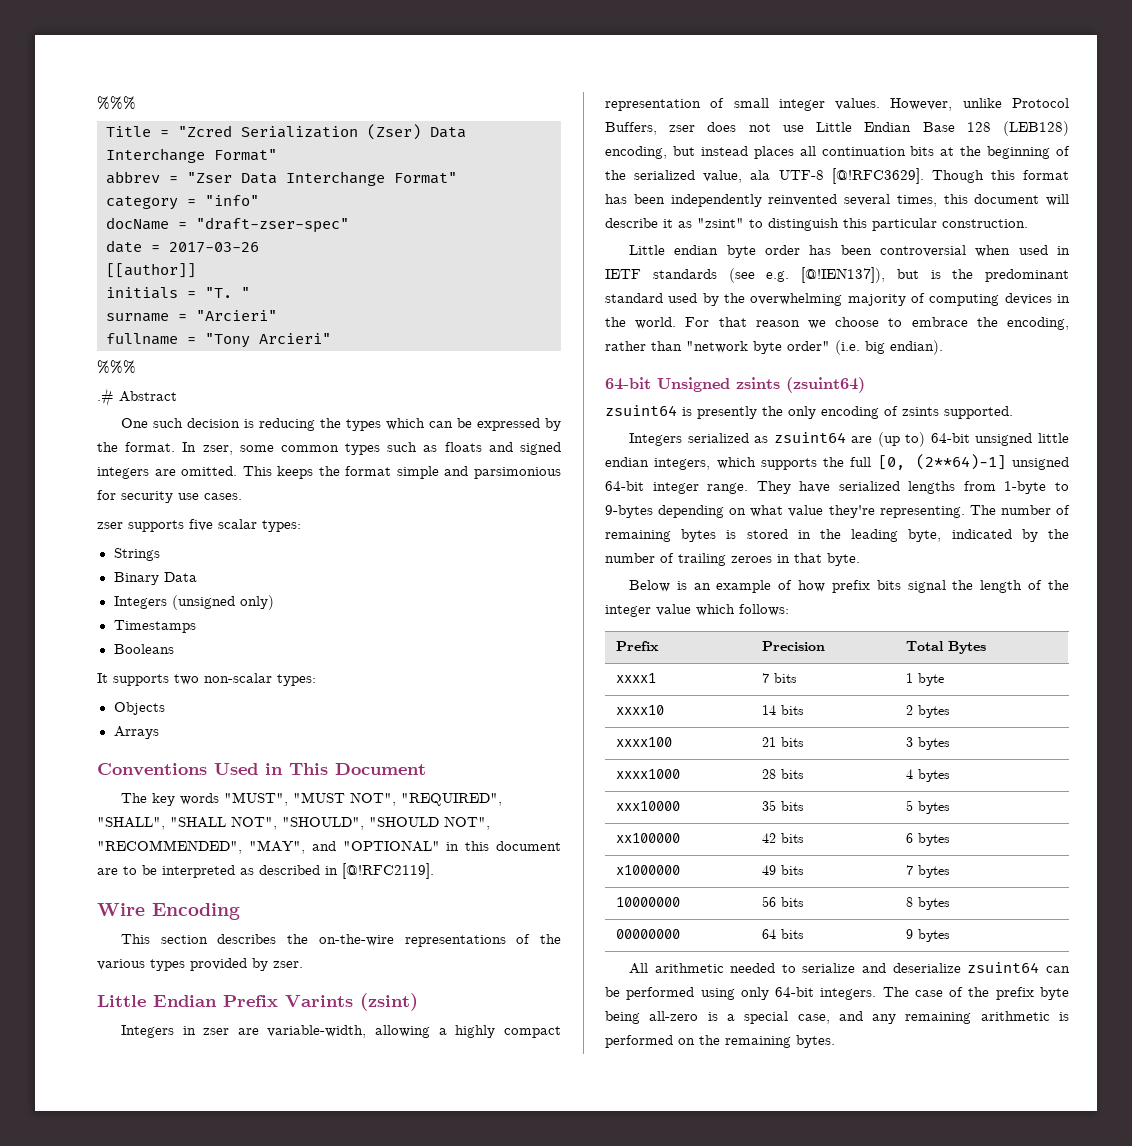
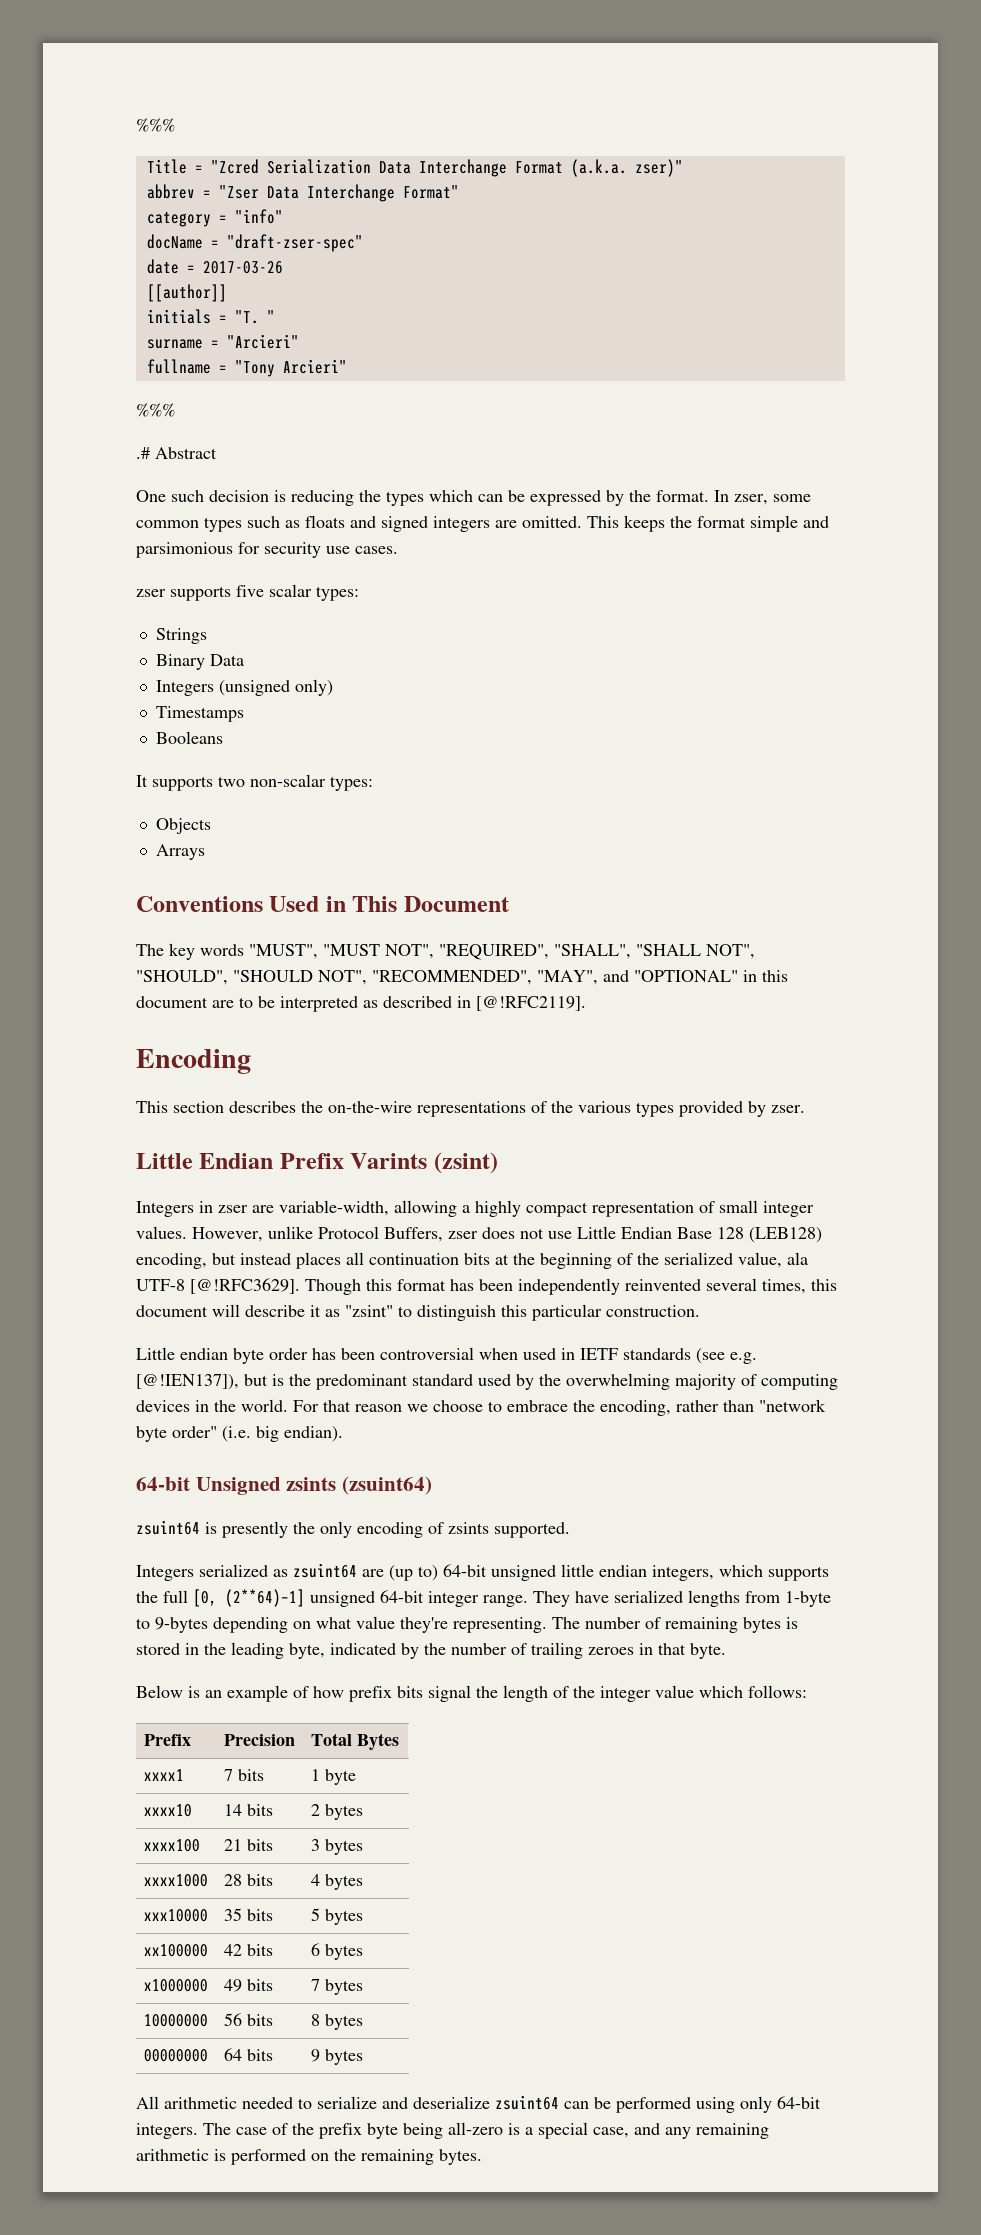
[367,124,466,140] [106,148,277,163] (Zser) Data Interchange Format" -> [378,159,683,177] Data Interchange Format (a.k.a. zser)"
[97,903,145,916] Wire -> (586, 1003) none

